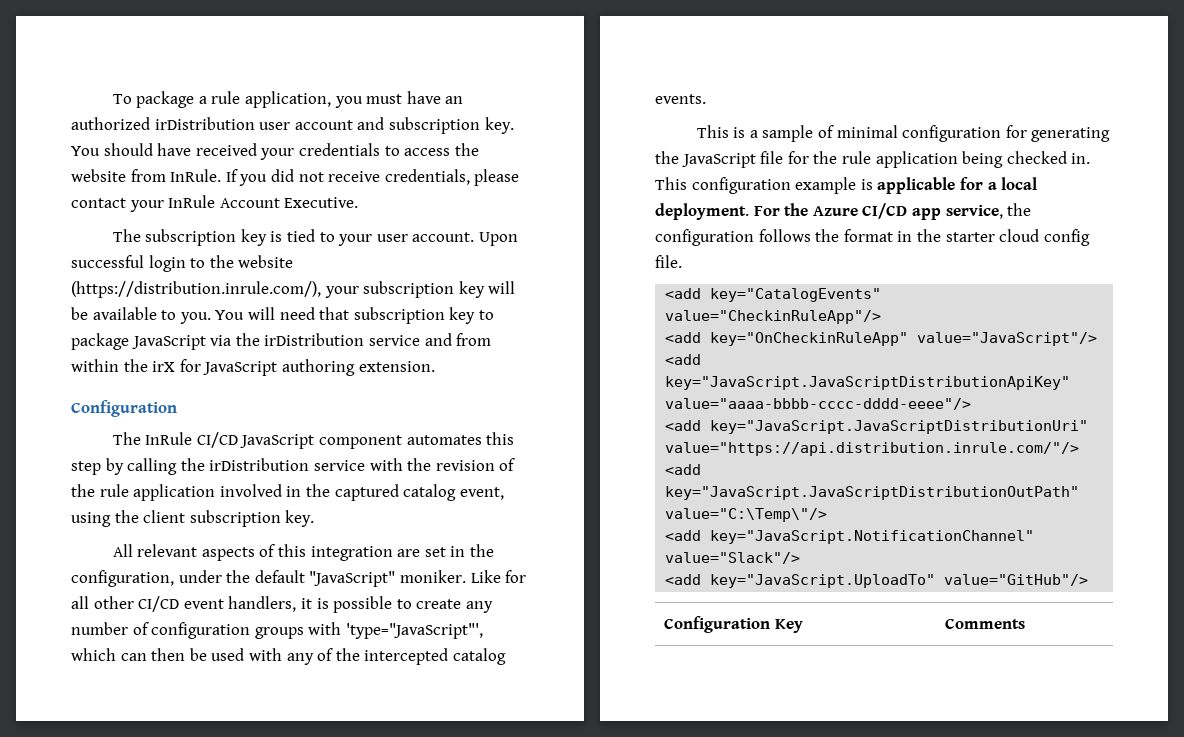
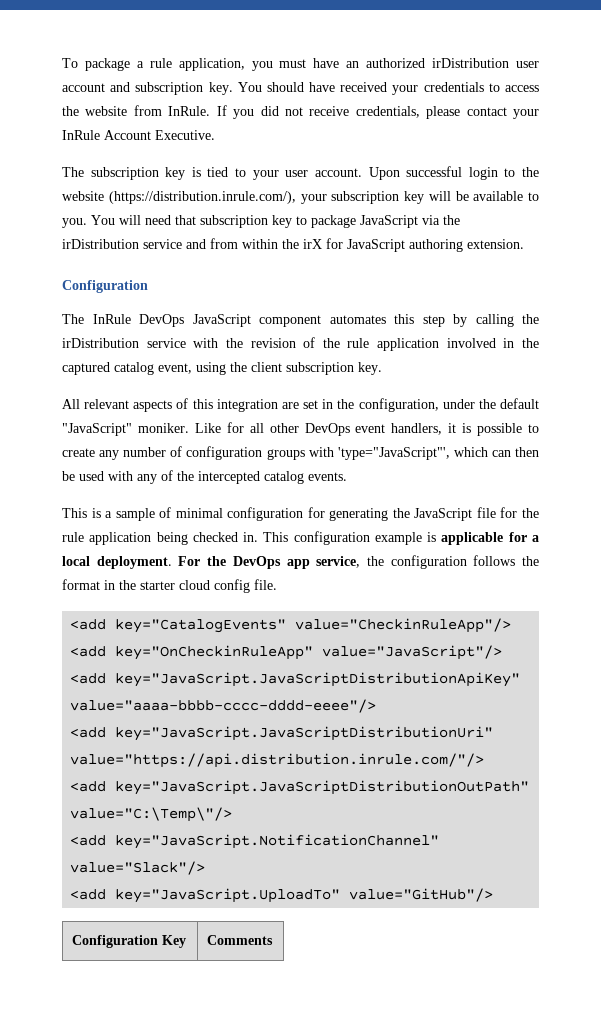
[196,432,238,448] CI/CD -> [139,314,184,327] DevOps
[138,596,180,612] CI/CD -> [304,423,350,436] DevOps
[812,203,908,219] Azure CI/CD -> [232,556,281,569] DevOps

